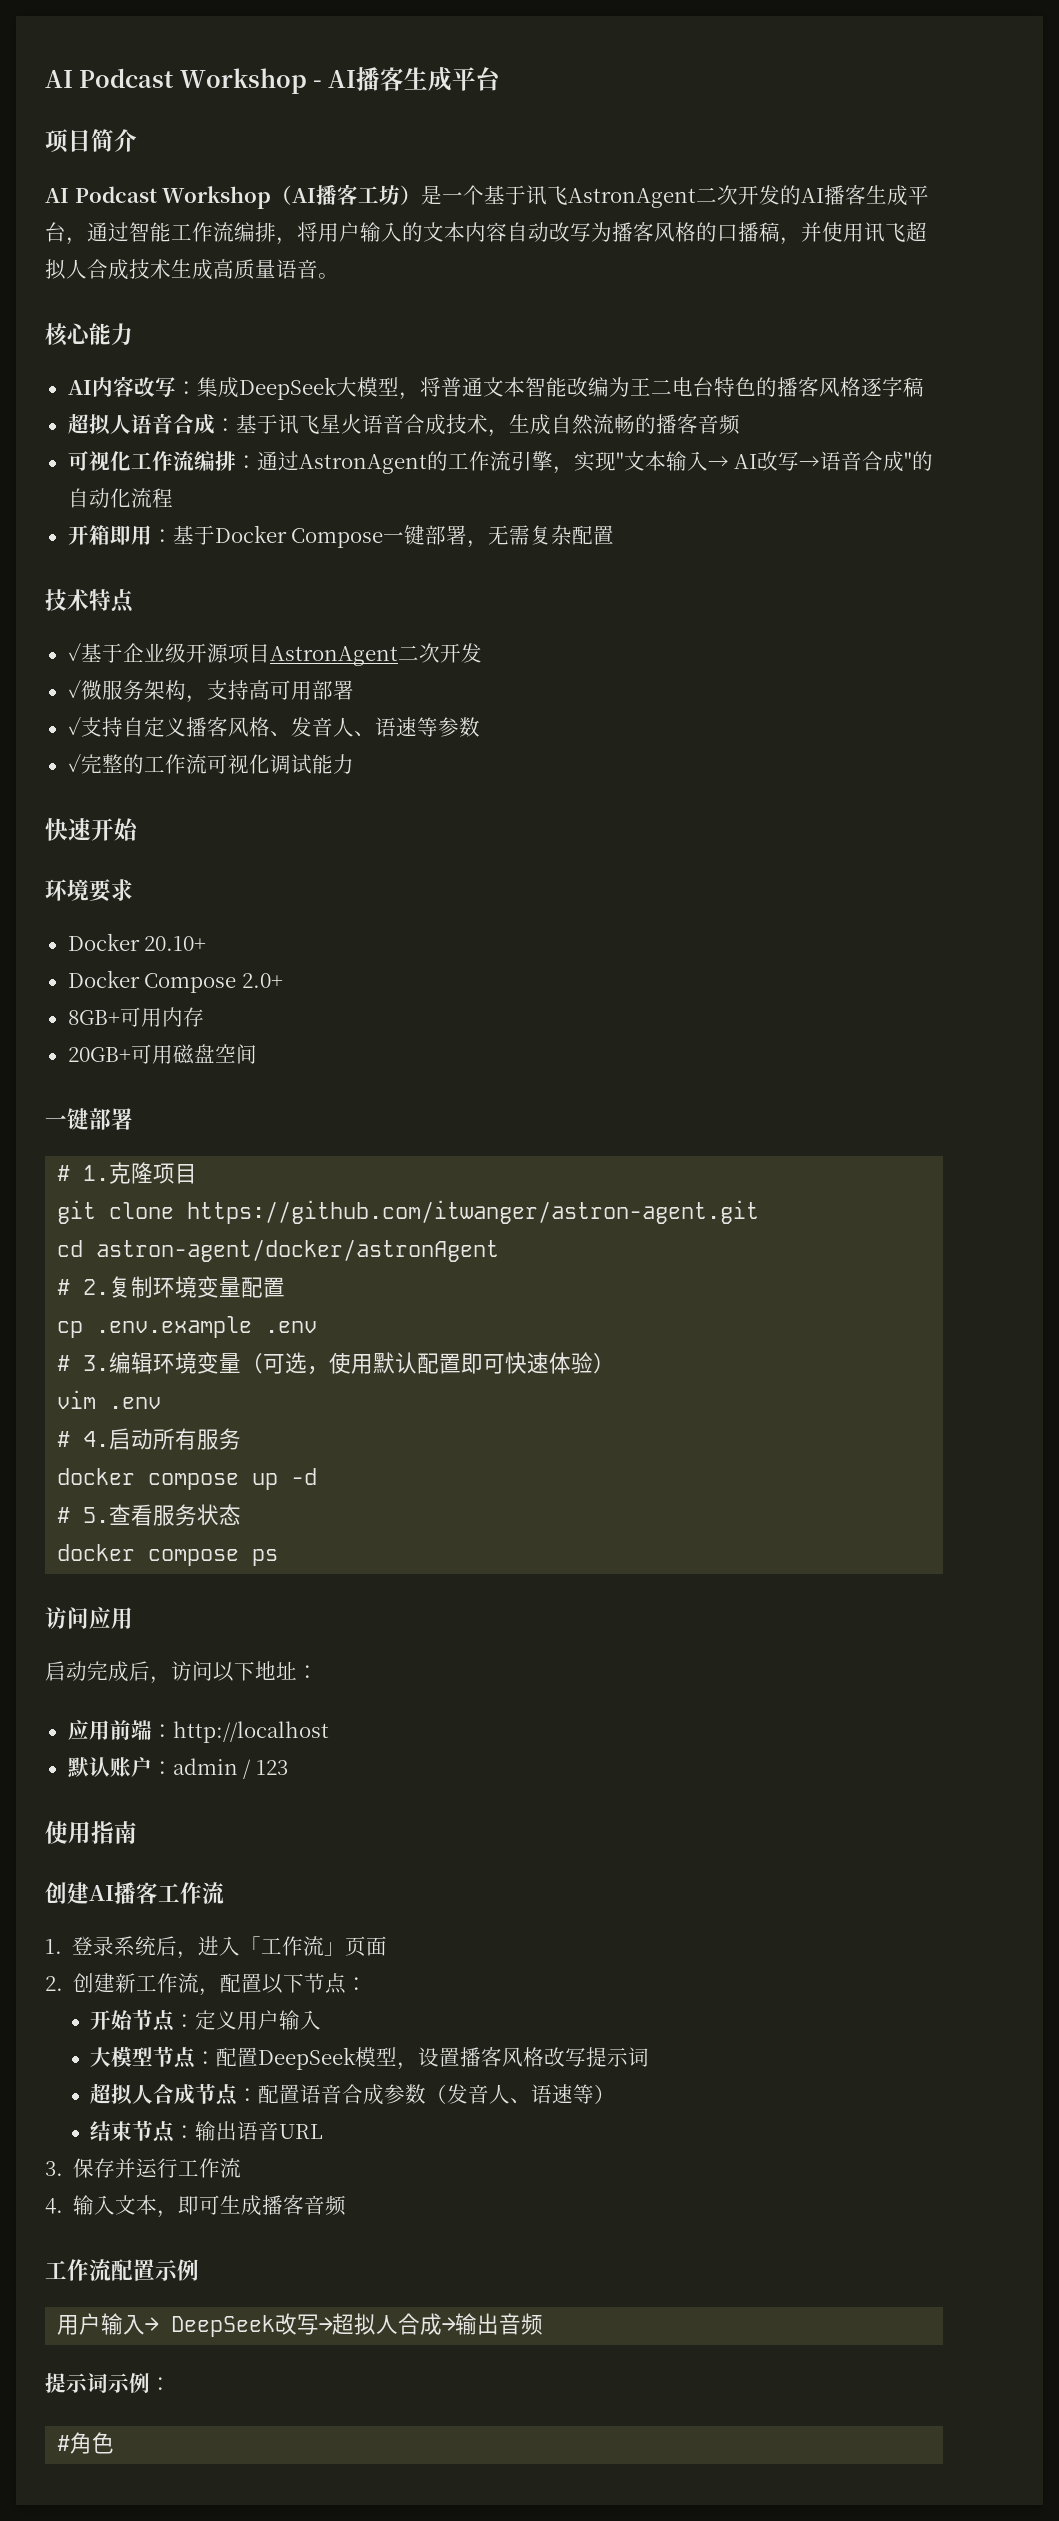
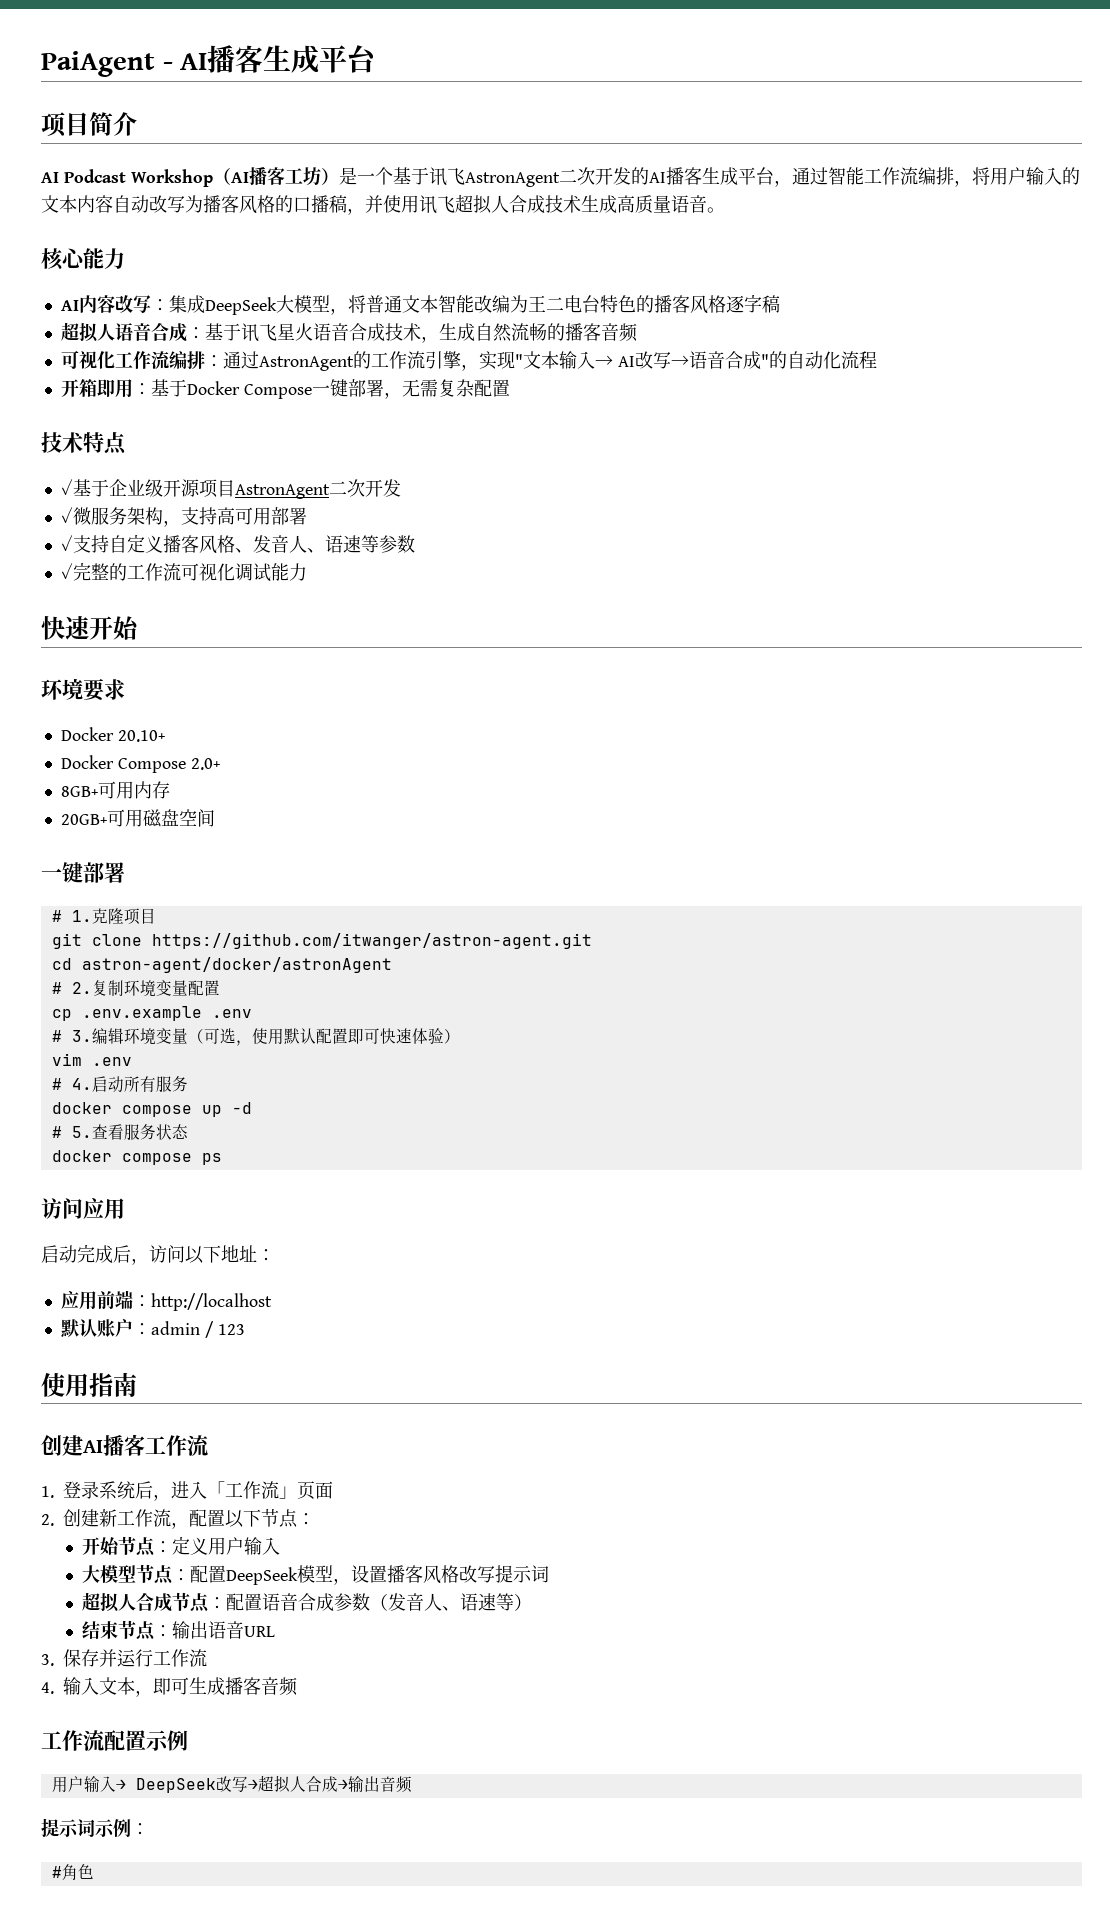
[45,68,307,94] AI Podcast Workshop -> [41,51,155,77] PaiAgent

